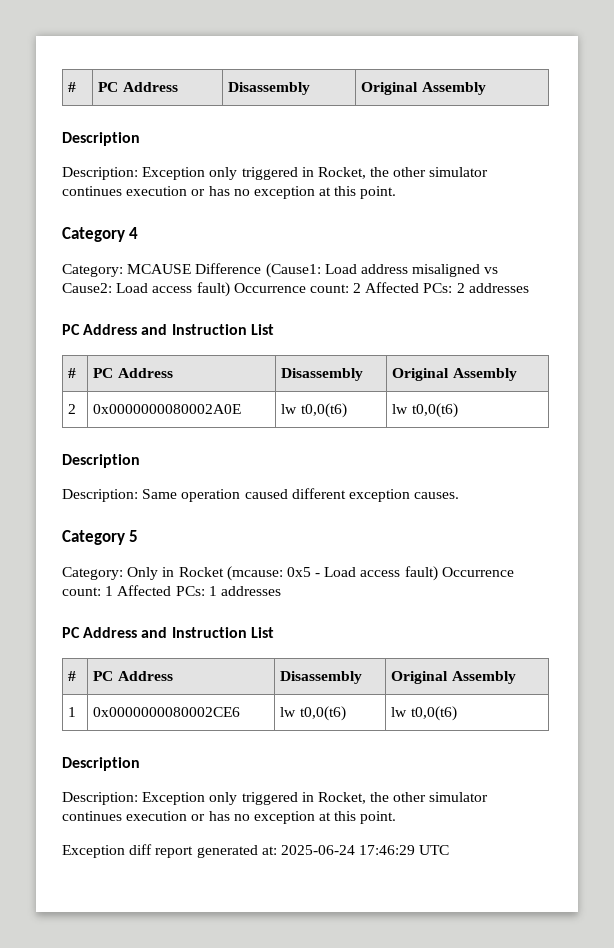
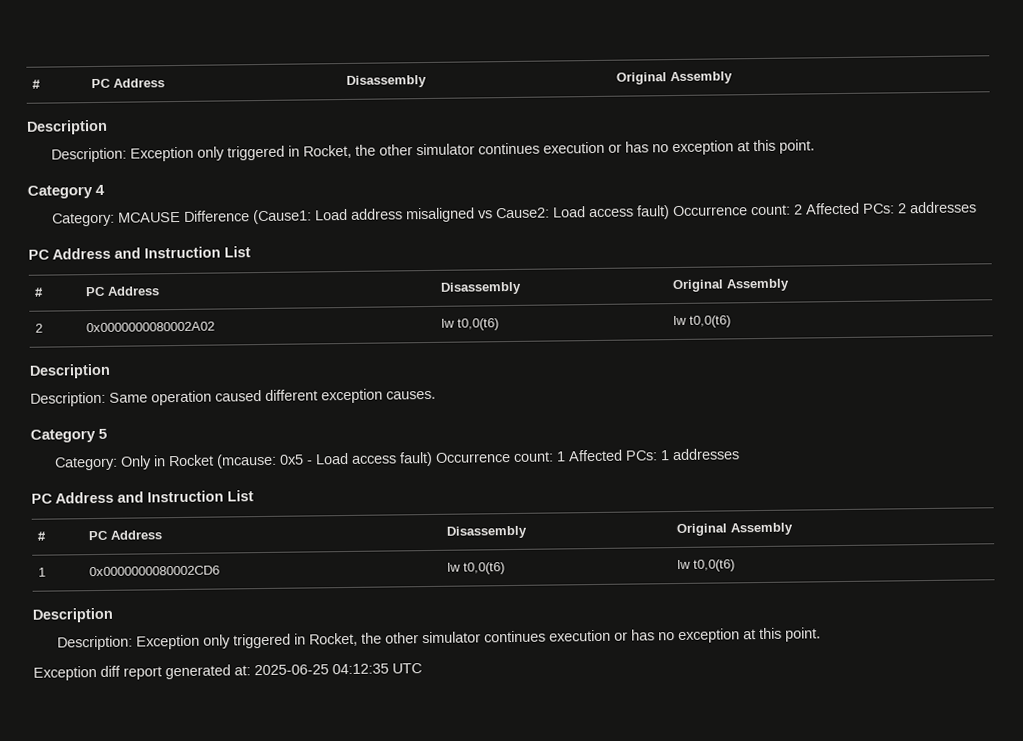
[93,404,242,414] 0x0000000080002A0E -> [86,321,216,333] 0x0000000080002A02
[93,707,241,717] 0x0000000080002CE6 -> [89,565,221,577] 0x0000000080002CD6
[280,845,416,855] 2025-06-24 17:46:29 -> [254,663,389,676] 2025-06-25 04:12:35

